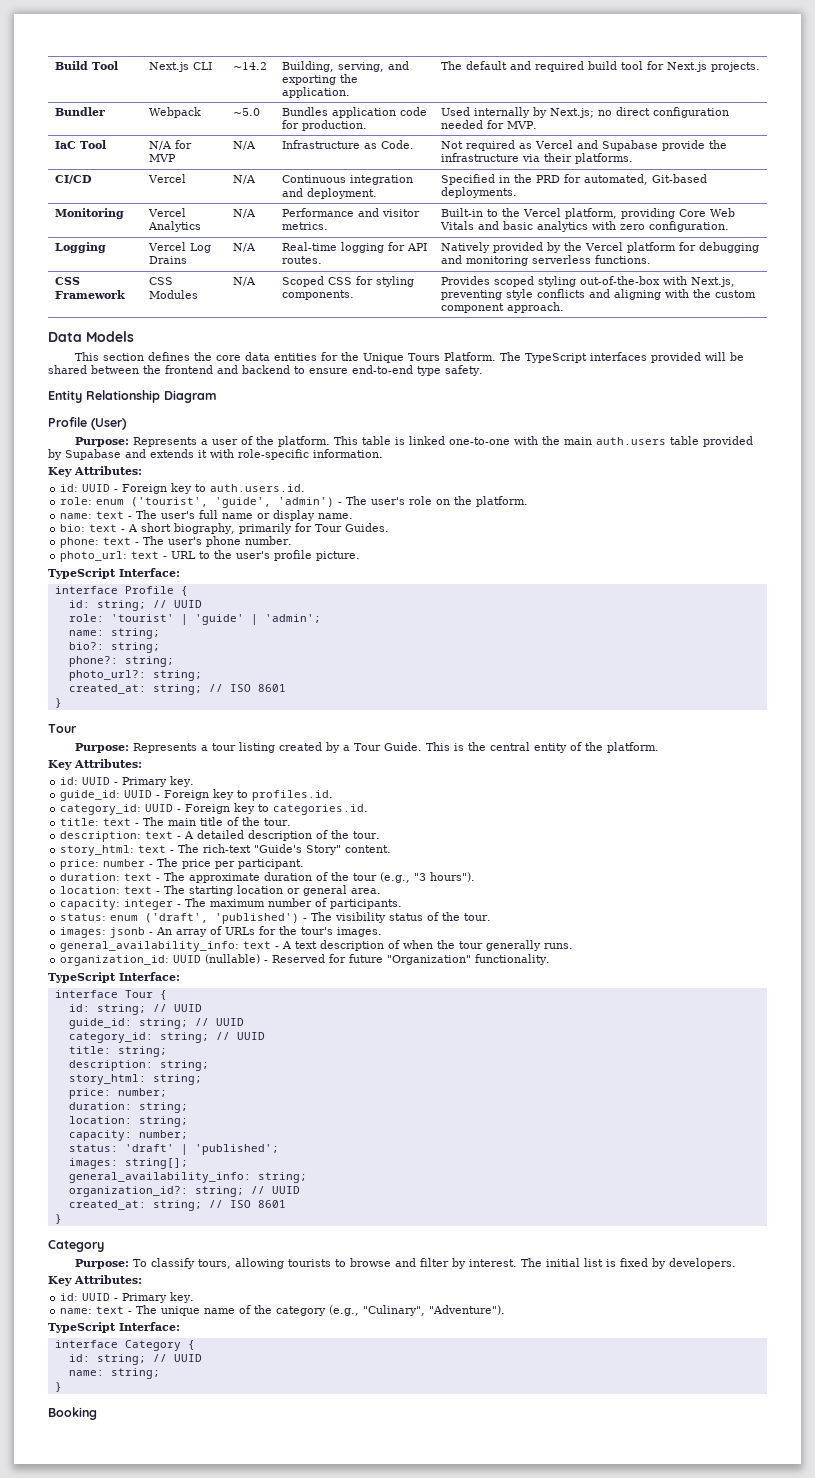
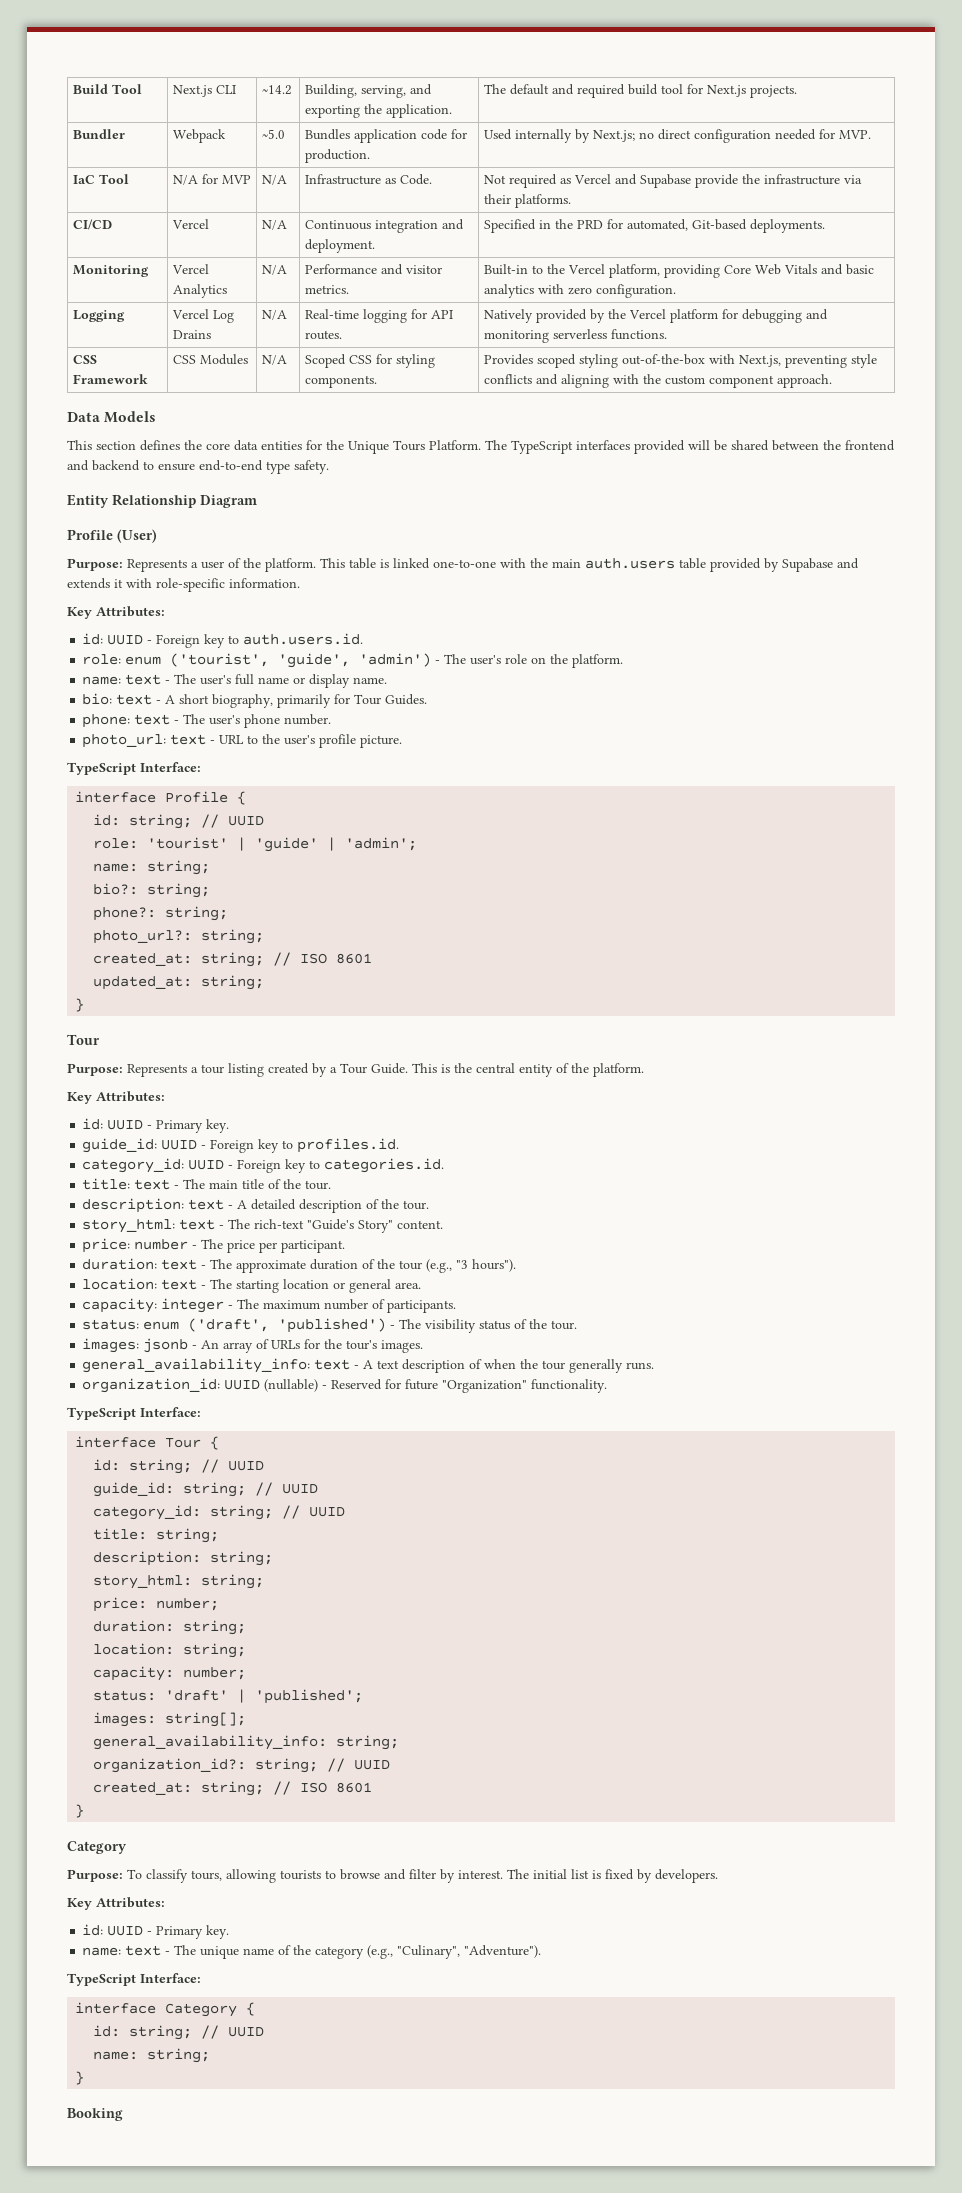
(286, 688) none -> [93,975,265,990] // updated_at: string;

